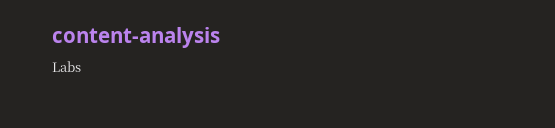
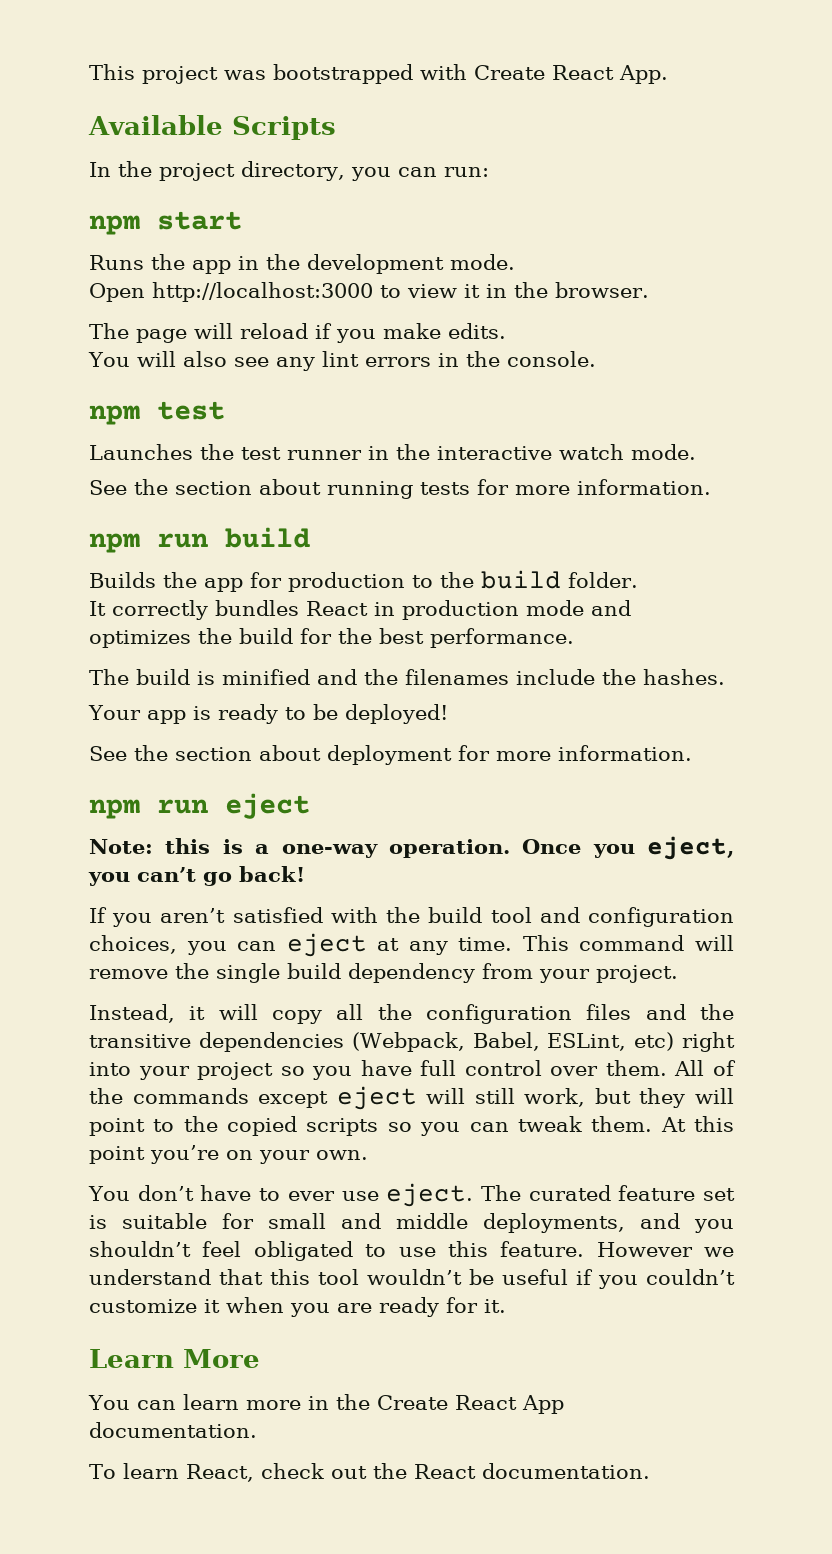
[52,27,220,48] [52,61,81,72] content-analysis // Labs -> [89,64,668,84] [88,115,336,140] [89,161,489,181] [89,211,242,235] [89,254,515,274] [89,282,649,302] [89,323,506,343] [88,351,596,371] [89,401,225,425] [89,444,696,460] [89,479,711,499] [89,527,310,553] [89,570,638,592] [89,600,631,620] [89,628,574,648] [89,669,725,685] [88,704,448,724] [89,745,692,765] [89,793,310,819] [89,836,734,860] [88,866,305,886] [89,907,734,927] [89,933,734,957] [89,963,678,983] [89,1004,734,1024] [89,1032,735,1052] [89,1060,736,1080] [89,1086,734,1110] [89,1116,735,1136] [89,1145,368,1164] [88,1183,736,1207] [89,1213,734,1233] [89,1241,734,1261] [89,1269,735,1289] [89,1297,506,1317] [89,1349,260,1368] [88,1394,564,1414] [89,1422,257,1438] [89,1463,650,1482] This project was bootstrapped with Create React App. // Available Scripts // In the project directory, you can run: // npm start // Runs the app in the development mode. // Open http://localhost:3000 to view it in the browser. // The page will reload if you make edits. // You will also see any lint errors in the console. // npm test // Launches the test runner in the interactive watch mode. // See the section about running tests for more information. // npm run build // Builds the app for production to the build folder. // It correctly bundles React in production mode and optimizes the build for the best performance. // The build is minified and the filenames include the hashes. // Your app is ready to be deployed! // See the section about deployment for more information. // npm run eject // Note: this is a one-way operation. Once you eject, you can’t go back! // If you aren’t satisfied with the build tool and configuration choices, you can eject at any time. This command will remove the single build dependency from your project. // Instead, it will copy all the configuration files and the transitive dependencies (Webpack, Babel, ESLint, etc) right into your project so you have full control over them. All of the commands except eject will still work, but they will point to the copied scripts so you can tweak them. At this point you’re on your own. // You don’t have to ever use eject. The curated feature set is suitable for small and middle deployments, and you shouldn’t feel obligated to use this feature. However we understand that this tool wouldn’t be useful if you couldn’t customize it when you are ready for it. // Learn More // You can learn more in the Create React App documentation. // To learn React, check out the React documentation.

